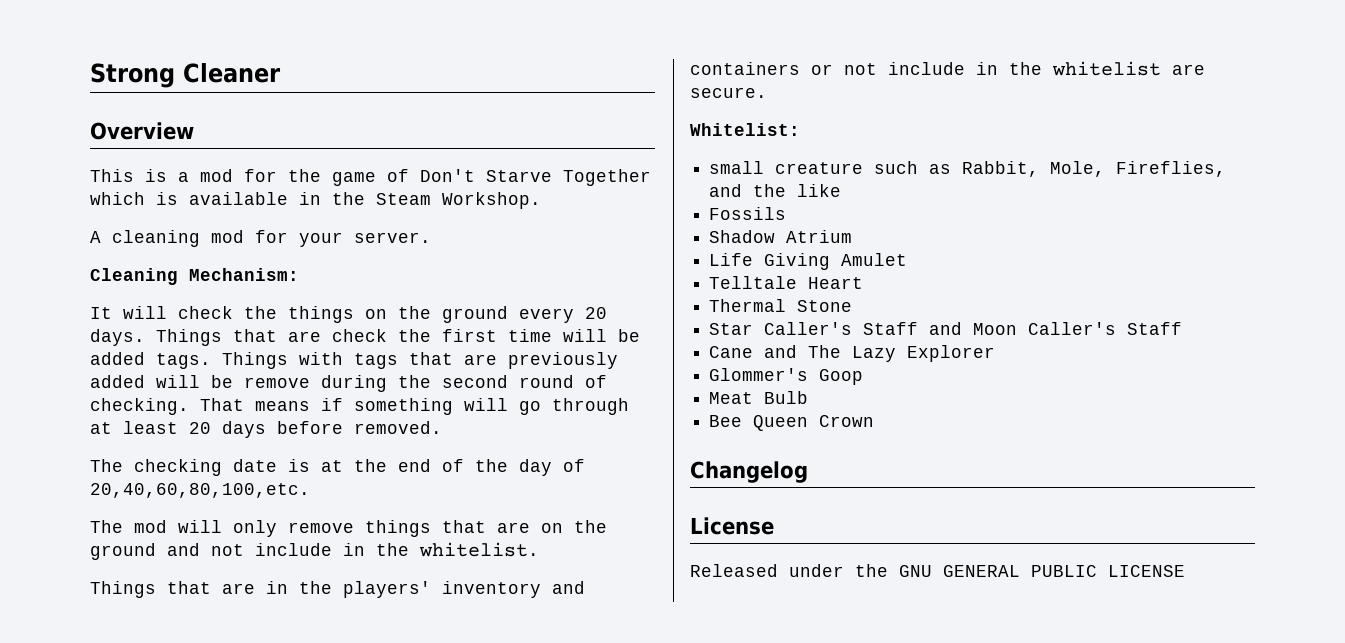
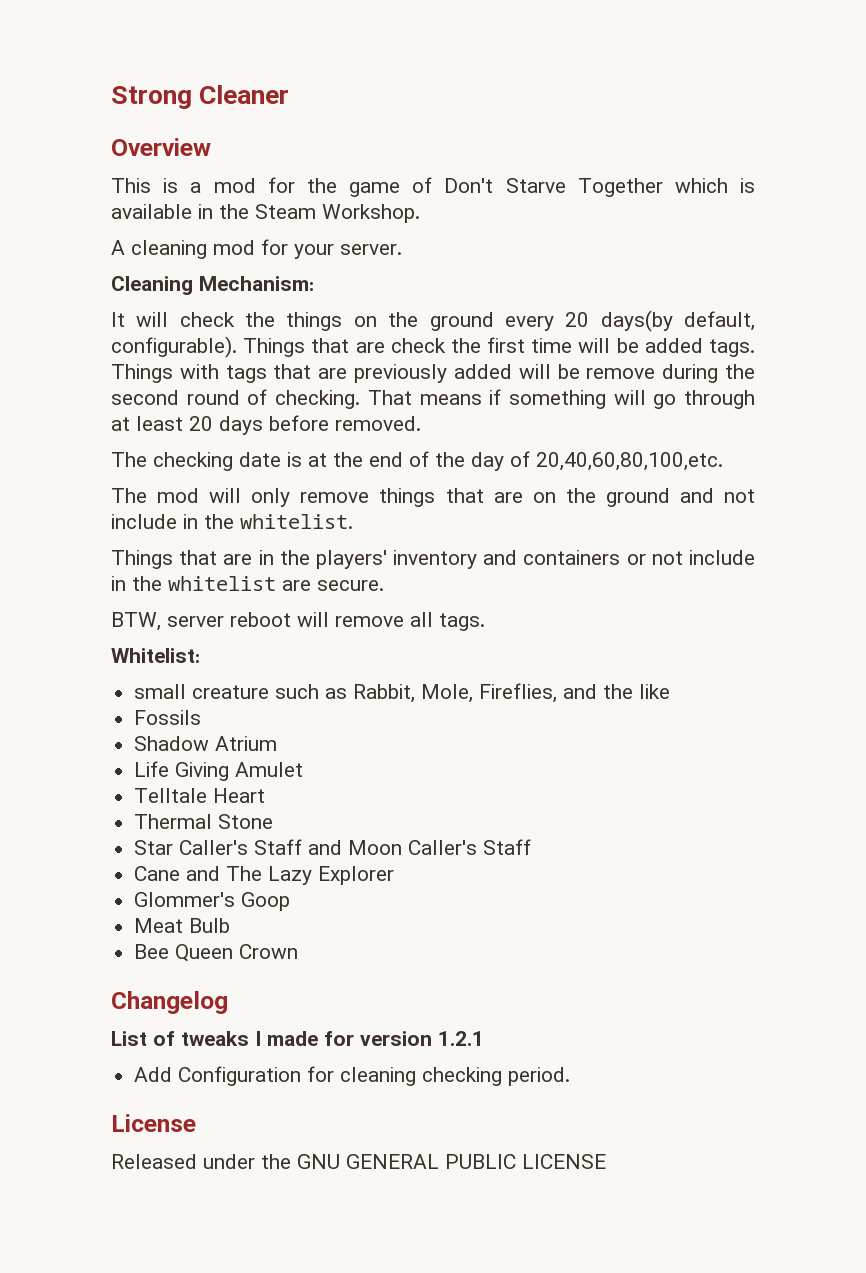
[90,329,145,346] days. -> [600,310,756,332] [111,336,237,358] days(by default, configurable).
(767, 92) none -> [111,612,485,631] // BTW, server reboot will remove all tags.
(808, 472) none -> [111,1031,484,1046] [134,1066,571,1086] // List of tweaks I made for version 1.2.1 // Add Configuration for cleaning checking period.

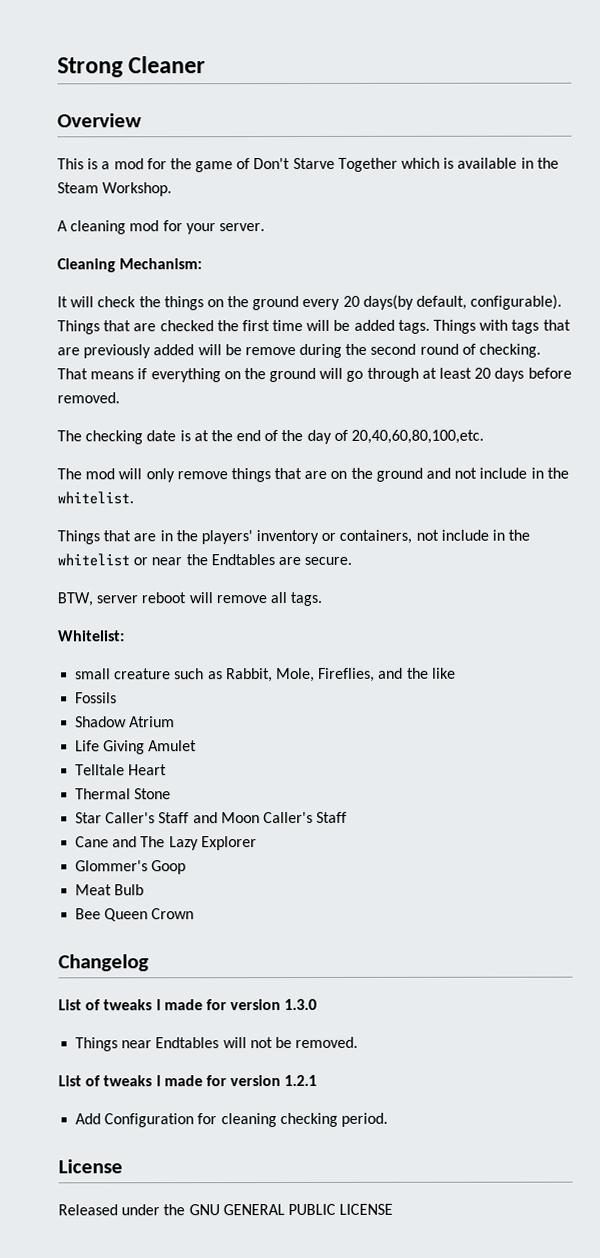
[390,338,446,353] check -> [159,320,214,332] checked
[508,390,606,409] something -> [150,367,317,383] everything on the ground
[483,550,646,565] and containers or -> [321,529,413,544] or containers,
(276, 583) none -> [133,554,275,566] or near the Endtables
(228, 1002) none -> [58,998,318,1011] [75,1036,359,1052] // List of tweaks I made for version 1.3.0 // Things near Endtables will not be removed.

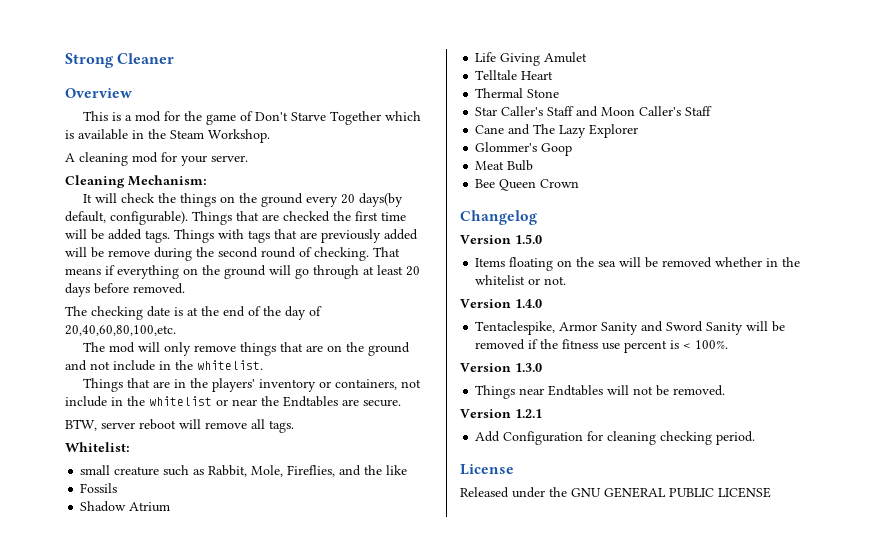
[58,999,282,1011] List of tweaks I made for version -> [460,234,542,244] [475,257,801,271] [475,275,567,285] [460,299,542,308] [475,321,786,335] [475,339,729,353] [460,363,511,372] Version 1.5.0 // Items floating on the sea will be removed whether in the whitelist or not. // Version 1.4.0 // Tentaclespike, Armor Sanity and Sword Sanity will be removed if the fitness use percent is < 100%. // Version
[58,1075,282,1087] List of tweaks I made for version -> [460,409,511,418] Version

